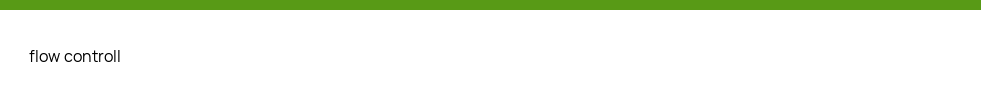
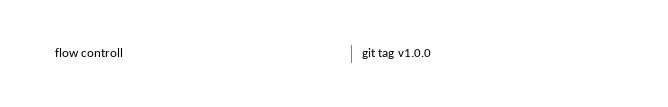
(122, 56) none -> [362,48,431,59] // git tag v1.0.0

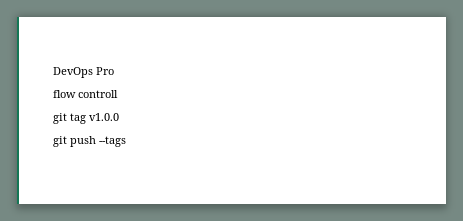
(55, 52) none -> [53,67,114,78] DevOps Pro //
(431, 53) none -> [53,136,126,147] // git push --tags

